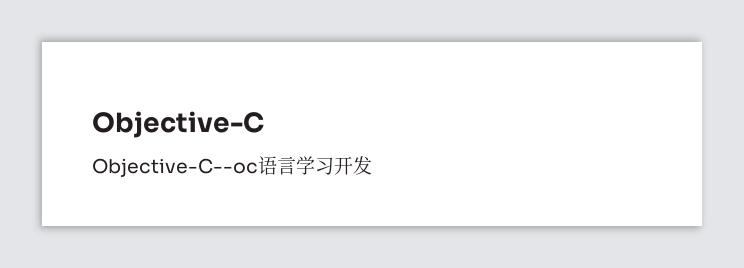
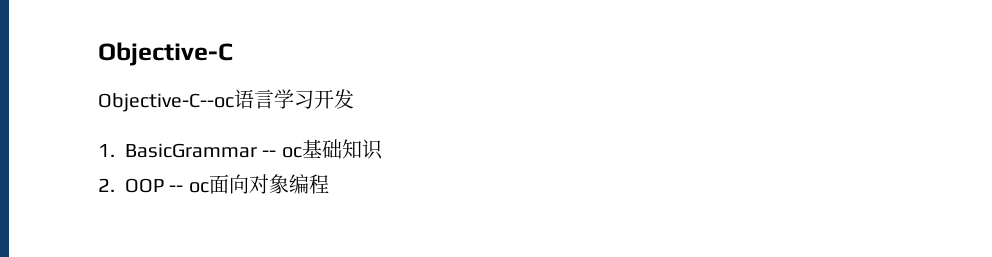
(372, 165) none -> [98,139,383,160] [98,174,329,194] // 1. BasicGrammar -- oc基础知识 // 2. OOP -- oc面向对象编程

